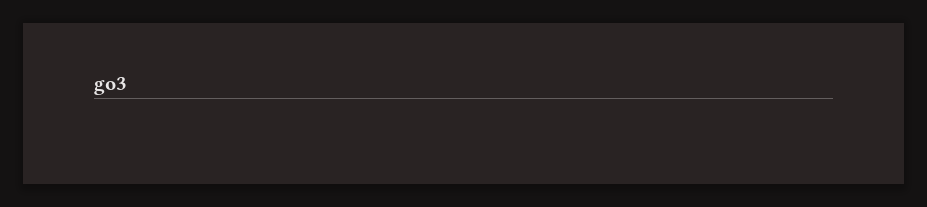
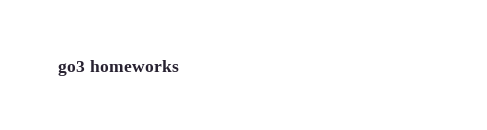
(127, 86) none -> [89,60,179,72] homeworks

